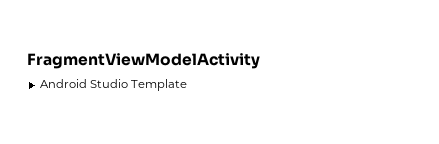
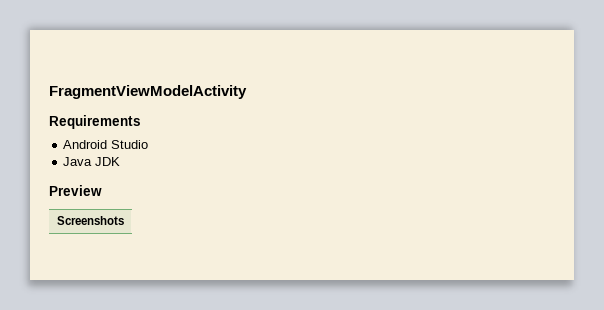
(260, 61) none -> [49,115,141,129] // Requirements
[130,79,187,91] Template -> [63,157,121,166] [49,185,102,196] [57,216,124,225] // Java JDK // Preview // Screenshots

